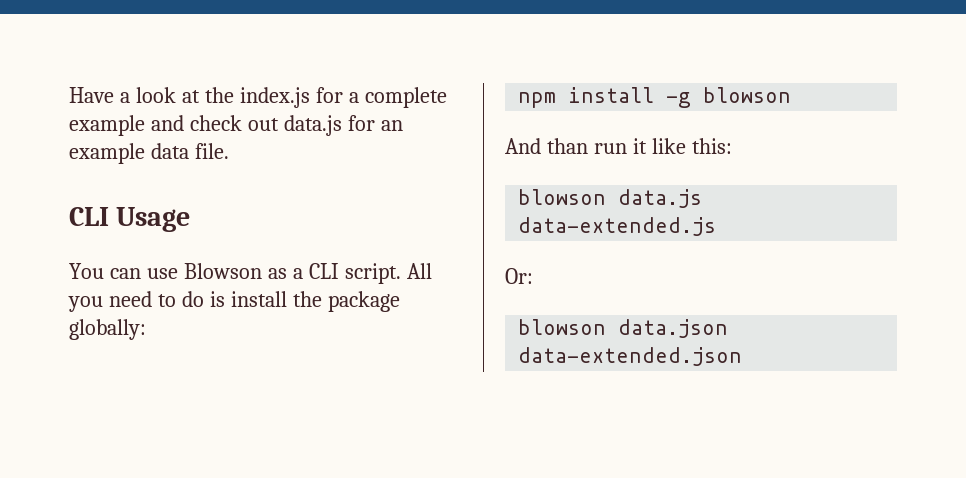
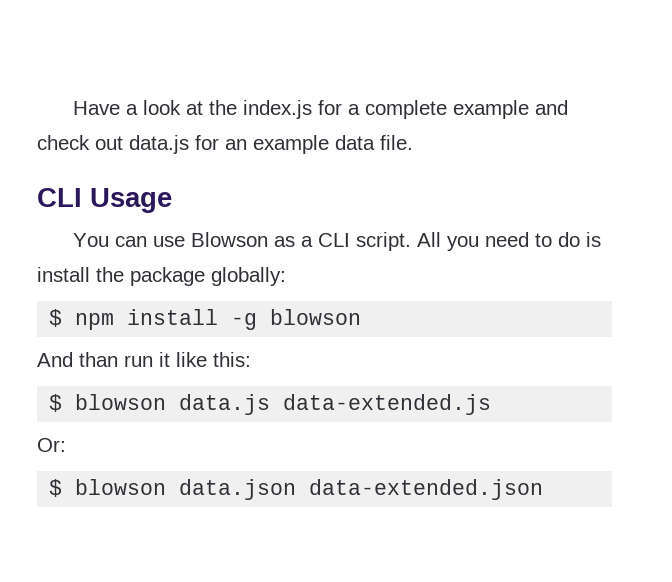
(146, 329) none -> [49,309,63,327] $
(732, 146) none -> [49,394,63,412] $
(533, 276) none -> [49,479,63,497] $

